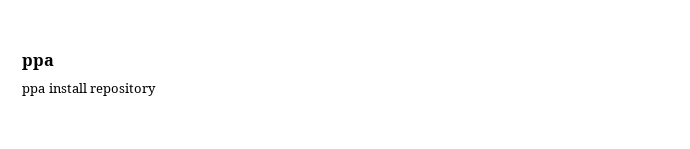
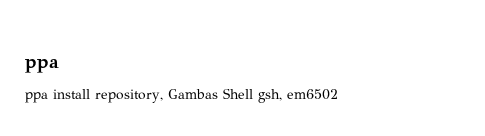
[90,83,157,96] repository -> [95,88,338,103] repository, Gambas Shell gsh, em6502

